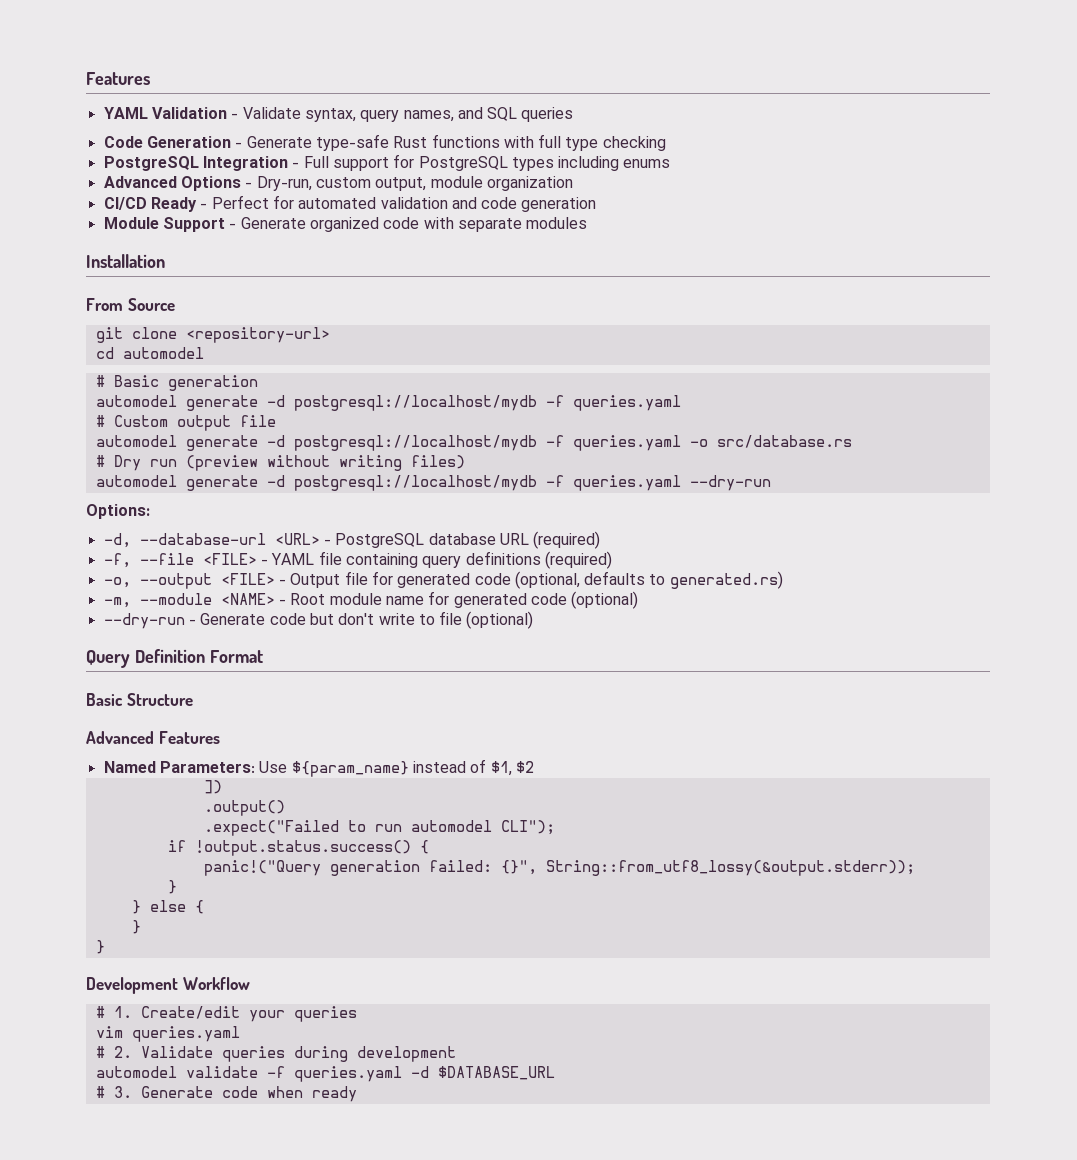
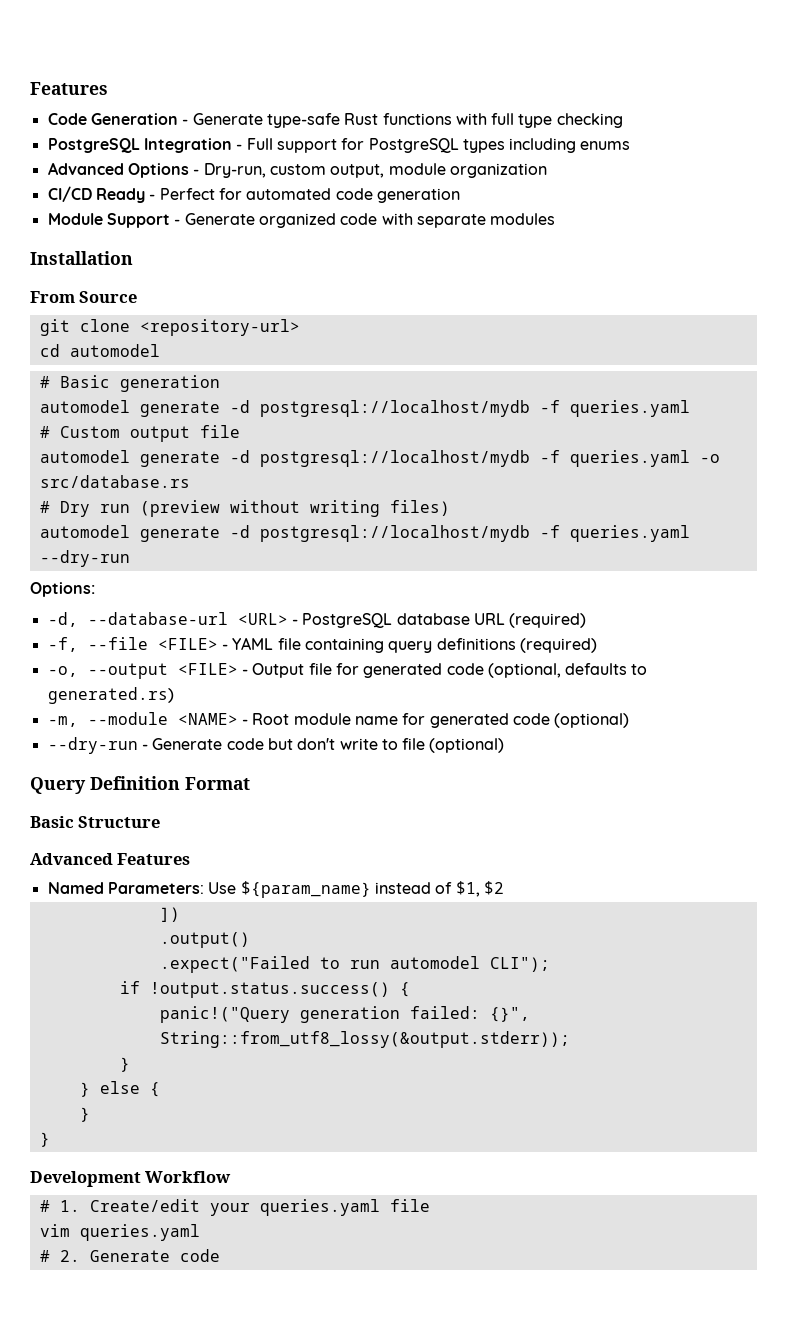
[86,72,150,85] [103,107,574,122] Features // YAML Validation - Validate syntax, query names, and SQL queries -> [30,82,108,95] Features
[380,197,477,209] validation and -> (332, 194) none
[293,1006,357,1022] queries -> [259,1199,430,1216] queries.yaml file
[140,1046,456,1062] [95,1066,555,1082] [95,1086,357,1102] Validate queries during development // automodel validate -f queries.yaml -d $DATABASE_URL // # 3. Generate code when ready -> [89,1249,220,1262] Generate code

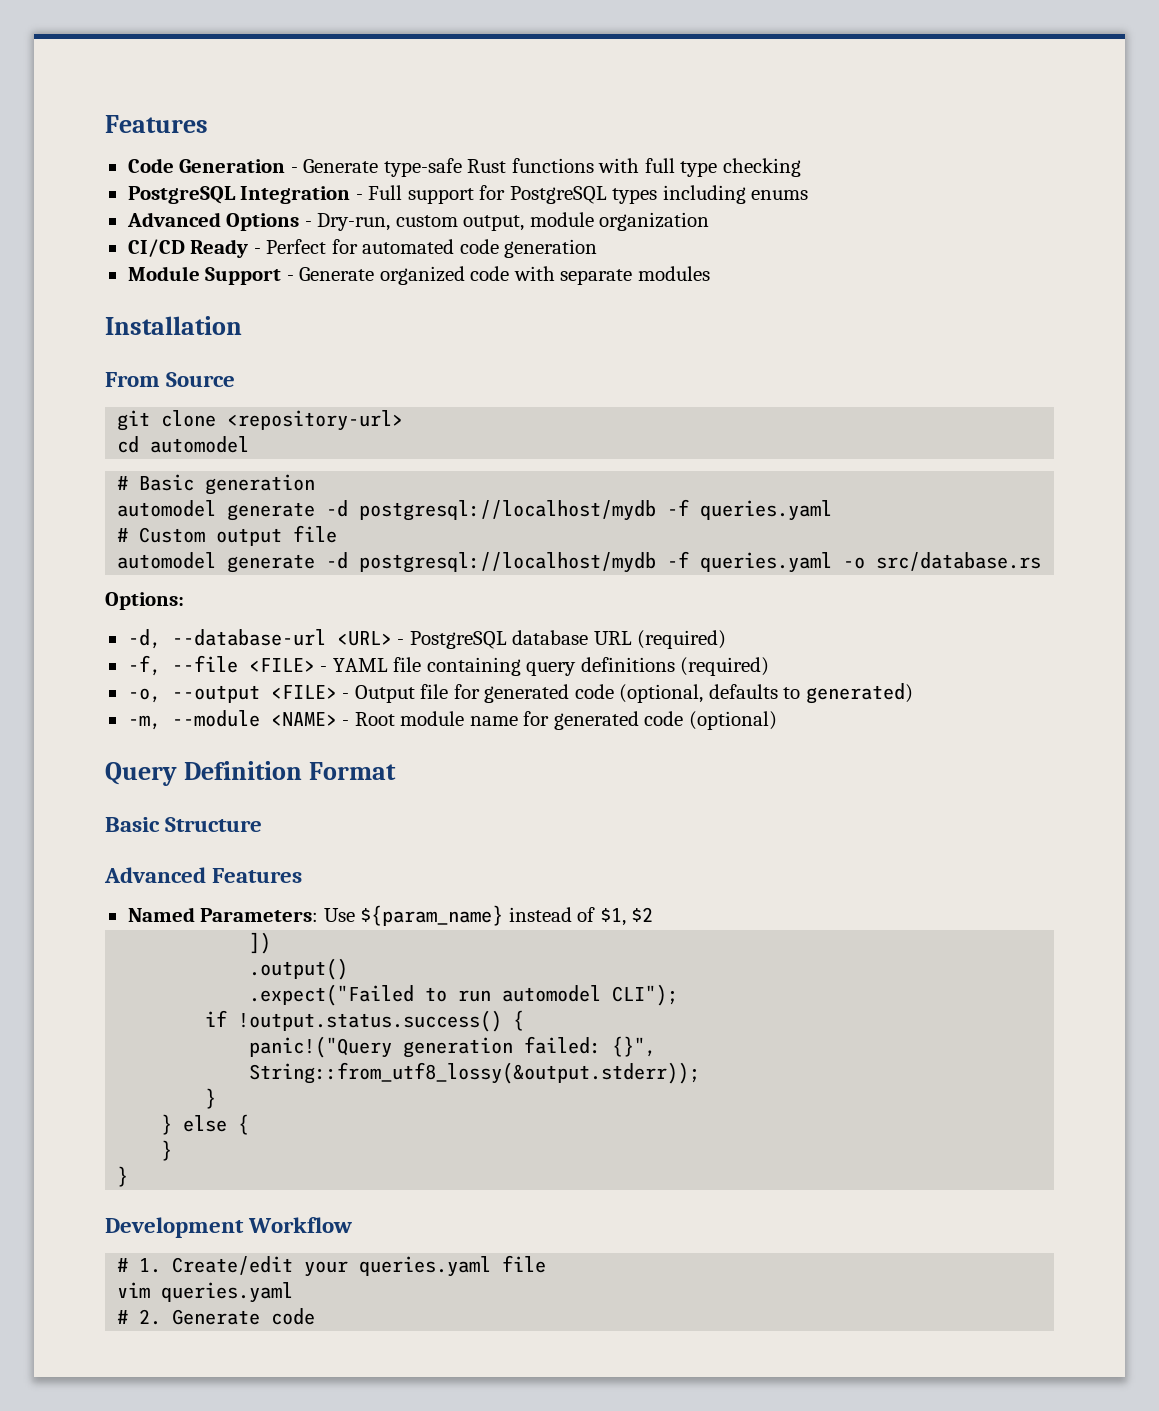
[39,500,450,517] [39,525,690,542] [39,550,130,567] // # Dry run (preview without writing files) // automodel generate -d postgresql://localhost/mydb -f queries.yaml --dry-run -> (1042, 561) none
[47,687,174,704] generated.rs) -> [805,683,913,704] generated)
[47,737,505,754] // --dry-run - Generate code but don't write to file (optional) -> (777, 720) none

